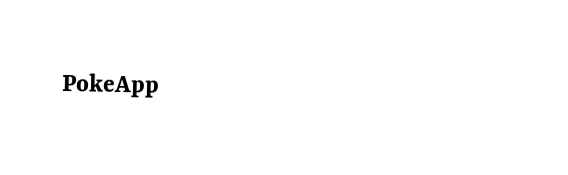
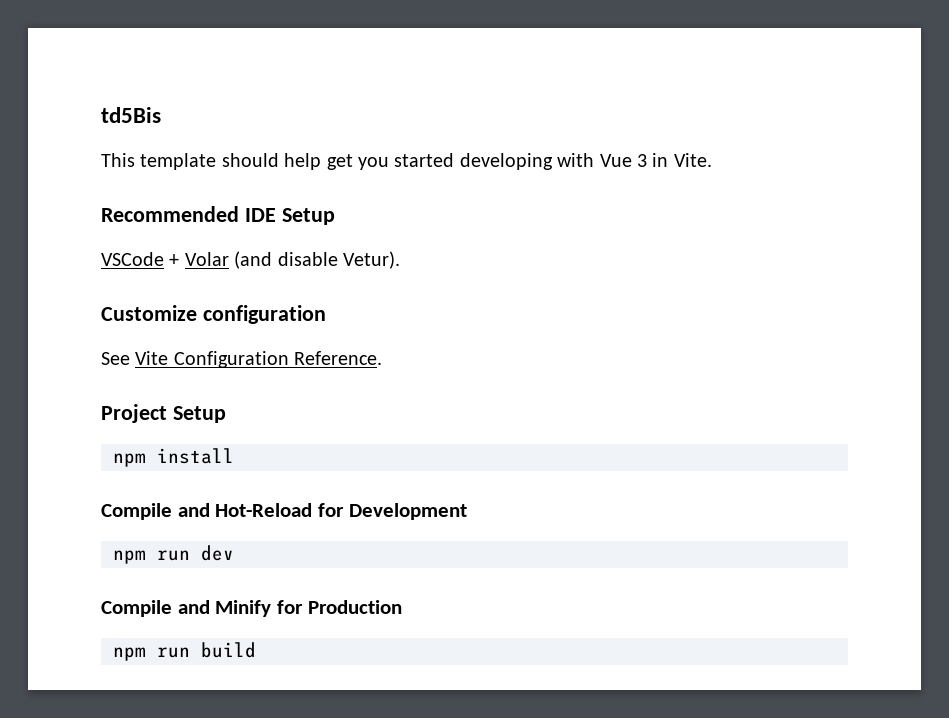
[61,72,160,98] PokeApp -> [101,107,161,123] [101,153,712,170] [101,206,335,225] [101,251,400,269] [101,305,326,324] [101,351,383,368] [101,404,226,423] [113,448,234,467] [101,503,467,520] [113,545,234,564] [101,600,402,617] [113,642,256,661] td5Bis // This template should help get you started developing with Vue 3 in Vite. // Recommended IDE Setup // VSCode + Volar (and disable Vetur). // Customize configuration // See Vite Configuration Reference. // Project Setup // npm install // Compile and Hot-Reload for Development // npm run dev // Compile and Minify for Production // npm run build

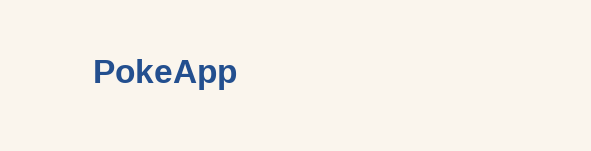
[101,107,161,123] [101,153,712,170] [101,206,335,225] [101,251,400,269] [101,305,326,324] [101,351,383,368] [101,404,226,423] [113,448,234,467] [101,503,467,520] [113,545,234,564] [101,600,402,617] [113,642,256,661] td5Bis // This template should help get you started developing with Vue 3 in Vite. // Recommended IDE Setup // VSCode + Volar (and disable Vetur). // Customize configuration // See Vite Configuration Reference. // Project Setup // npm install // Compile and Hot-Reload for Development // npm run dev // Compile and Minify for Production // npm run build -> [93,59,237,90] PokeApp

